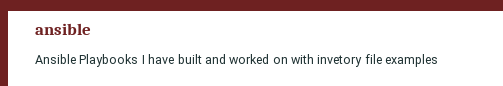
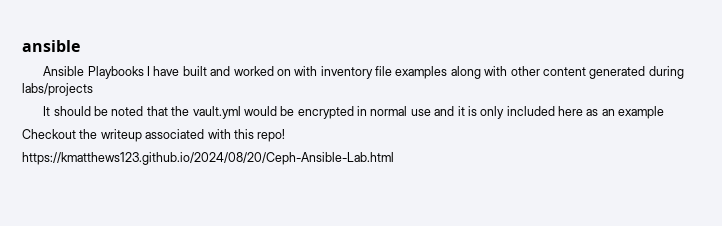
[317,55,363,67] invetory -> [320,66,373,79] inventory
(439, 60) none -> [450,66,684,79] [22,83,93,96] [43,106,665,119] [22,129,286,142] [22,152,394,165] along with other content generated during labs/projects // It should be noted that the vault.yml would be encrypted in normal use and it is only included here as an example // Checkout the writeup associated with this repo! // https://kmatthews123.github.io/2024/08/20/Ceph-Ansible-Lab.html

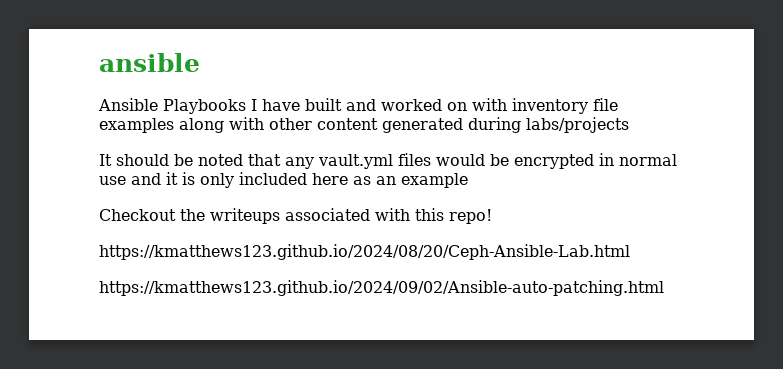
[171,106,241,119] the vault.yml -> [285,153,431,169] any vault.yml files
[100,129,142,142] writeup -> [210,208,280,224] writeups
(394, 158) none -> [99,280,664,296] // https://kmatthews123.github.io/2024/09/02/Ansible-auto-patching.html

